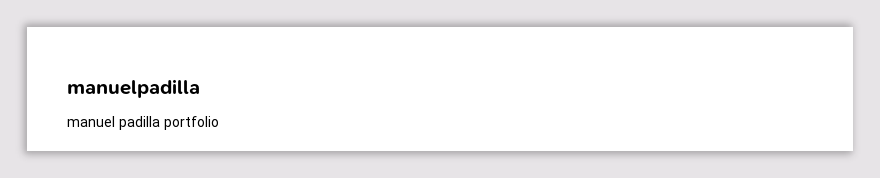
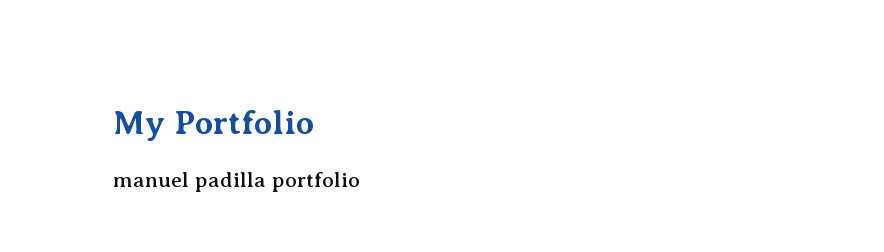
[67,79,200,98] manuelpadilla -> [113,110,315,141] My Portfolio

